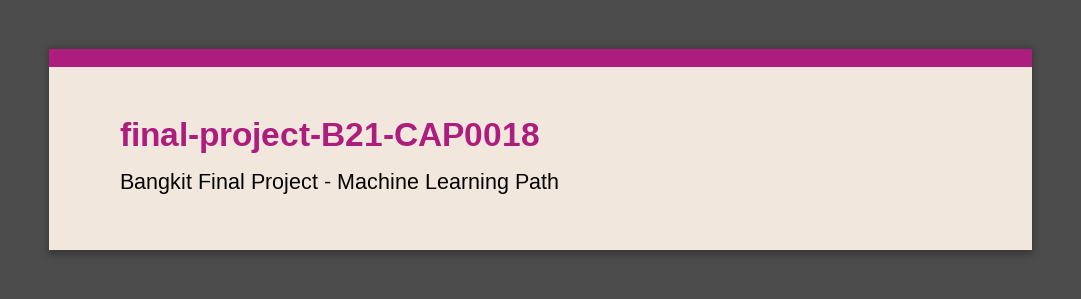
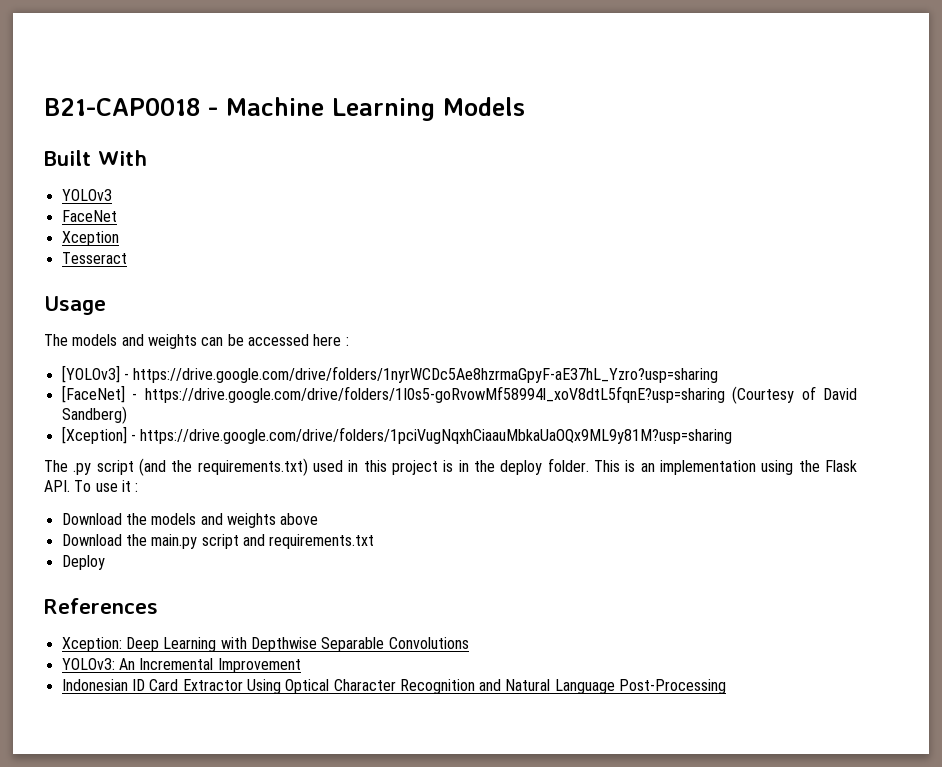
[120,122,540,153] [120,173,559,194] final-project-B21-CAP0018 // Bangkit Final Project - Machine Learning Path -> [44,97,525,121] [44,150,147,166] [61,189,112,201] [61,210,117,222] [61,231,119,246] [61,252,127,264] [44,296,106,315] [44,334,349,349] [61,365,719,383] [61,385,857,404] [61,406,127,424] [61,426,733,444] [44,458,858,476] [44,480,139,492] [61,513,319,528] [61,534,375,549] [61,555,105,570] [44,598,158,614] [61,637,469,652] [61,658,301,673] [61,679,727,694] B21-CAP0018 - Machine Learning Models // Built With // YOLOv3 // FaceNet // Xception // Tesseract // Usage // The models and weights can be accessed here : // [YOLOv3] - https://drive.google.com/drive/folders/1nyrWCDc5Ae8hzrmaGpyF-aE37hL_Yzro?usp=sharing // [FaceNet] - https://drive.google.com/drive/folders/1I0s5-goRvowMf58994l_xoV8dtL5fqnE?usp=sharing (Courtesy of David Sandberg) // [Xception] - https://drive.google.com/drive/folders/1pciVugNqxhCiaauMbkaUaOQx9ML9y81M?usp=sharing // The .py script (and the requirements.txt) used in this project is in the deploy folder. This is an implementation using the Flask API. To use it : // Download the models and weights above // Download the main.py script and requirements.txt // Deploy // References // Xception: Deep Learning with Depthwise Separable Convolutions // YOLOv3: An Incremental Improvement // Indonesian ID Card Extractor Using Optical Character Recognition and Natural Language Post-Processing

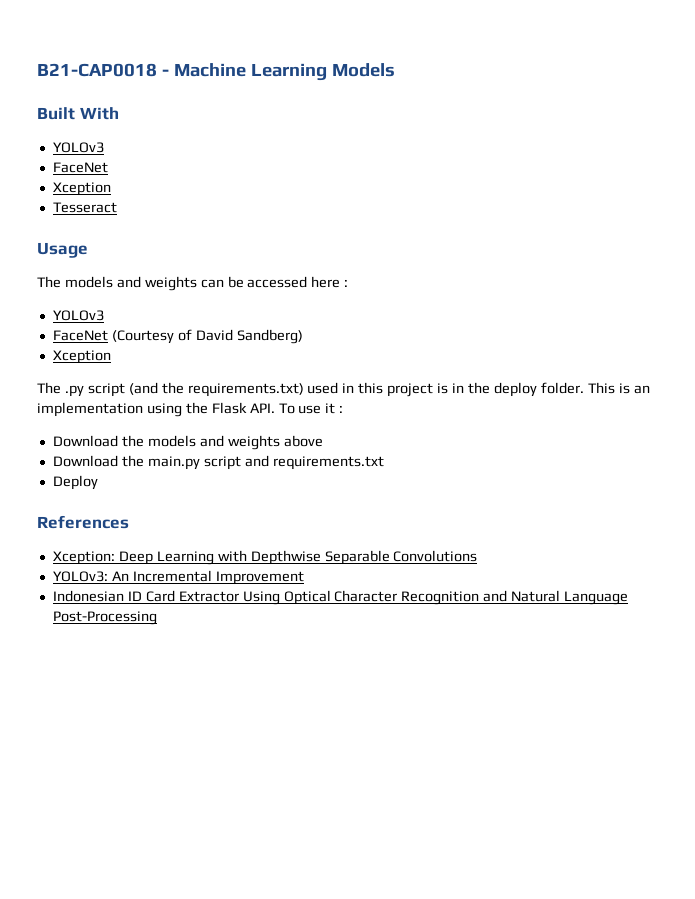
[61,365,719,383] [61,385,725,403] [YOLOv3] - https://drive.google.com/drive/folders/1nyrWCDc5Ae8hzrmaGpyF-aE37hL_Yzro?usp=sharing // [FaceNet] - https://drive.google.com/drive/folders/1I0s5-goRvowMf58994l_xoV8dtL5fqnE?usp=sharing -> [52,310,104,321] [52,330,108,341] YOLOv3 // FaceNet
[61,426,733,444] [Xception] - https://drive.google.com/drive/folders/1pciVugNqxhCiaauMbkaUaOQx9ML9y81M?usp=sharing -> [52,350,111,364] Xception

